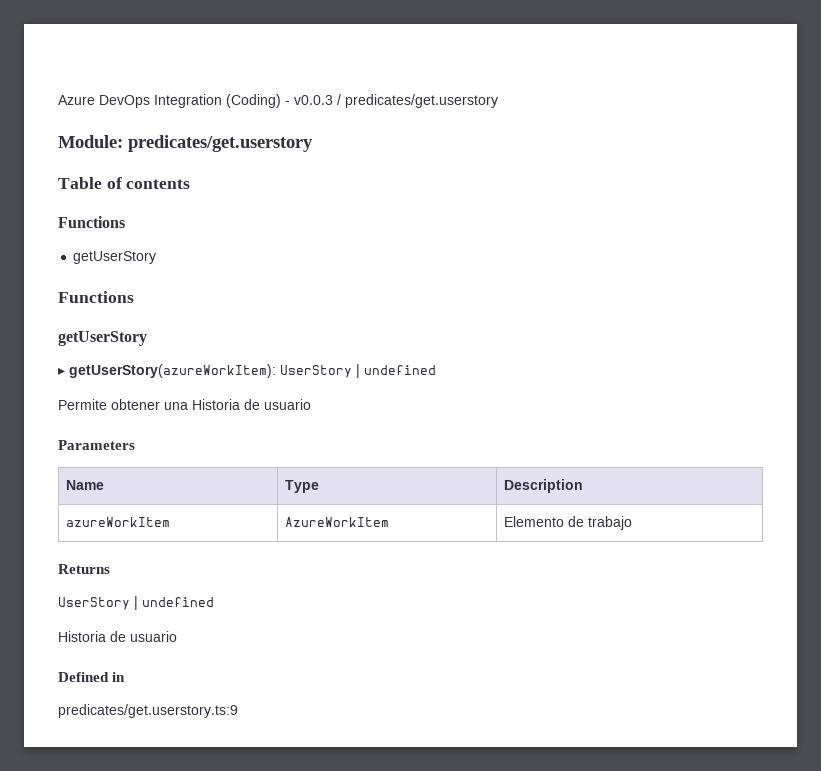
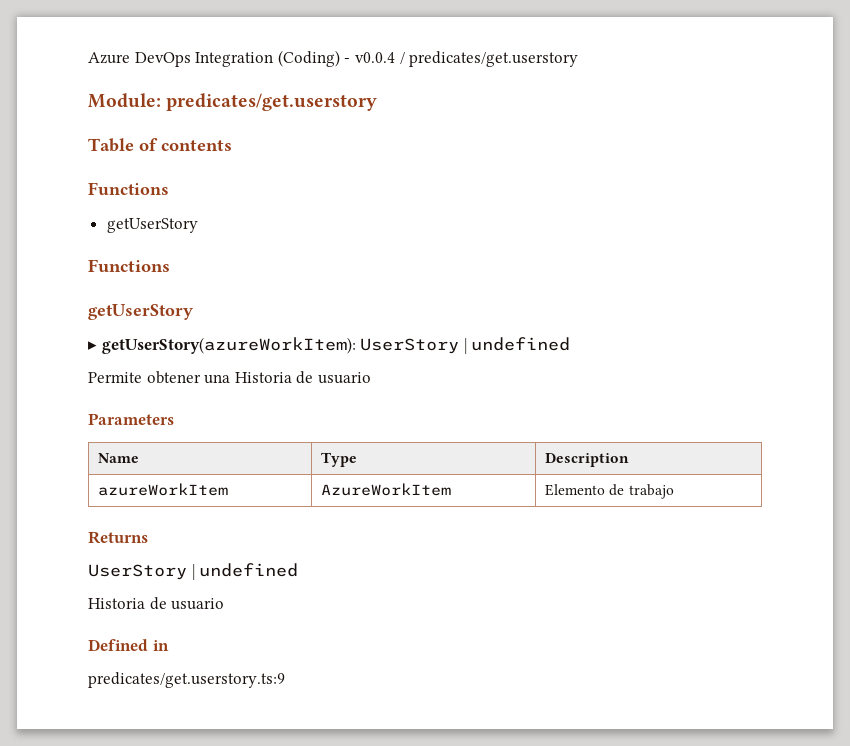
[294,95,333,105] v0.0.3 -> [354,52,395,63] v0.0.4

